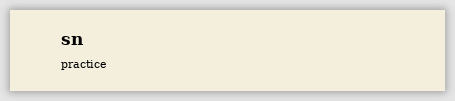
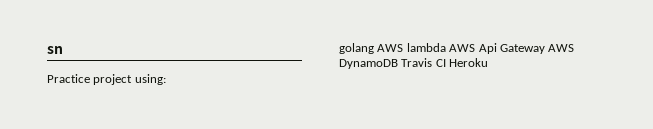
[61,60,107,70] practice -> [47,74,166,85] [339,43,575,54] [339,58,489,69] Practice project using: // golang AWS lambda AWS Api Gateway AWS DynamoDB Travis CI Heroku

